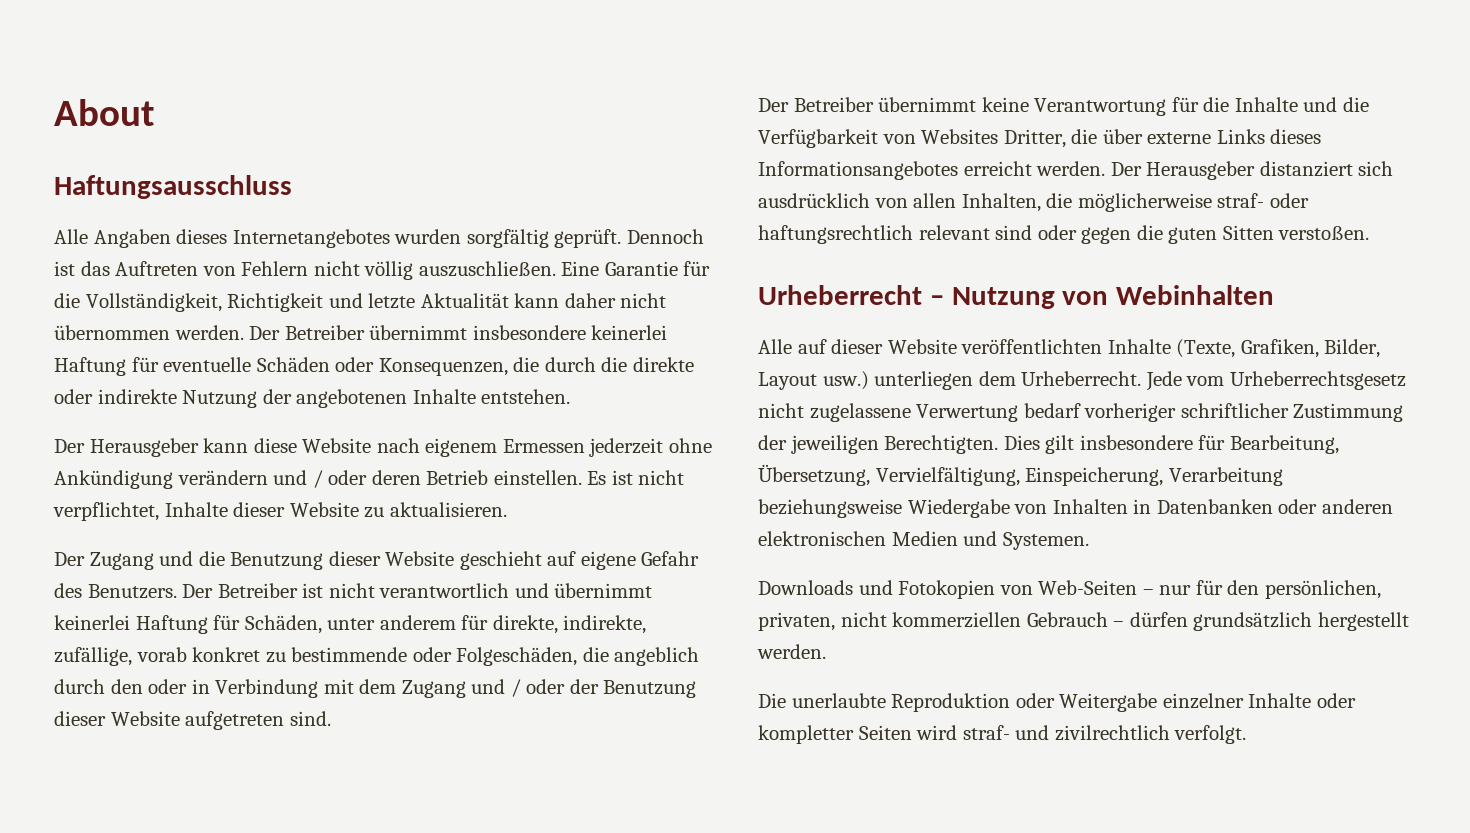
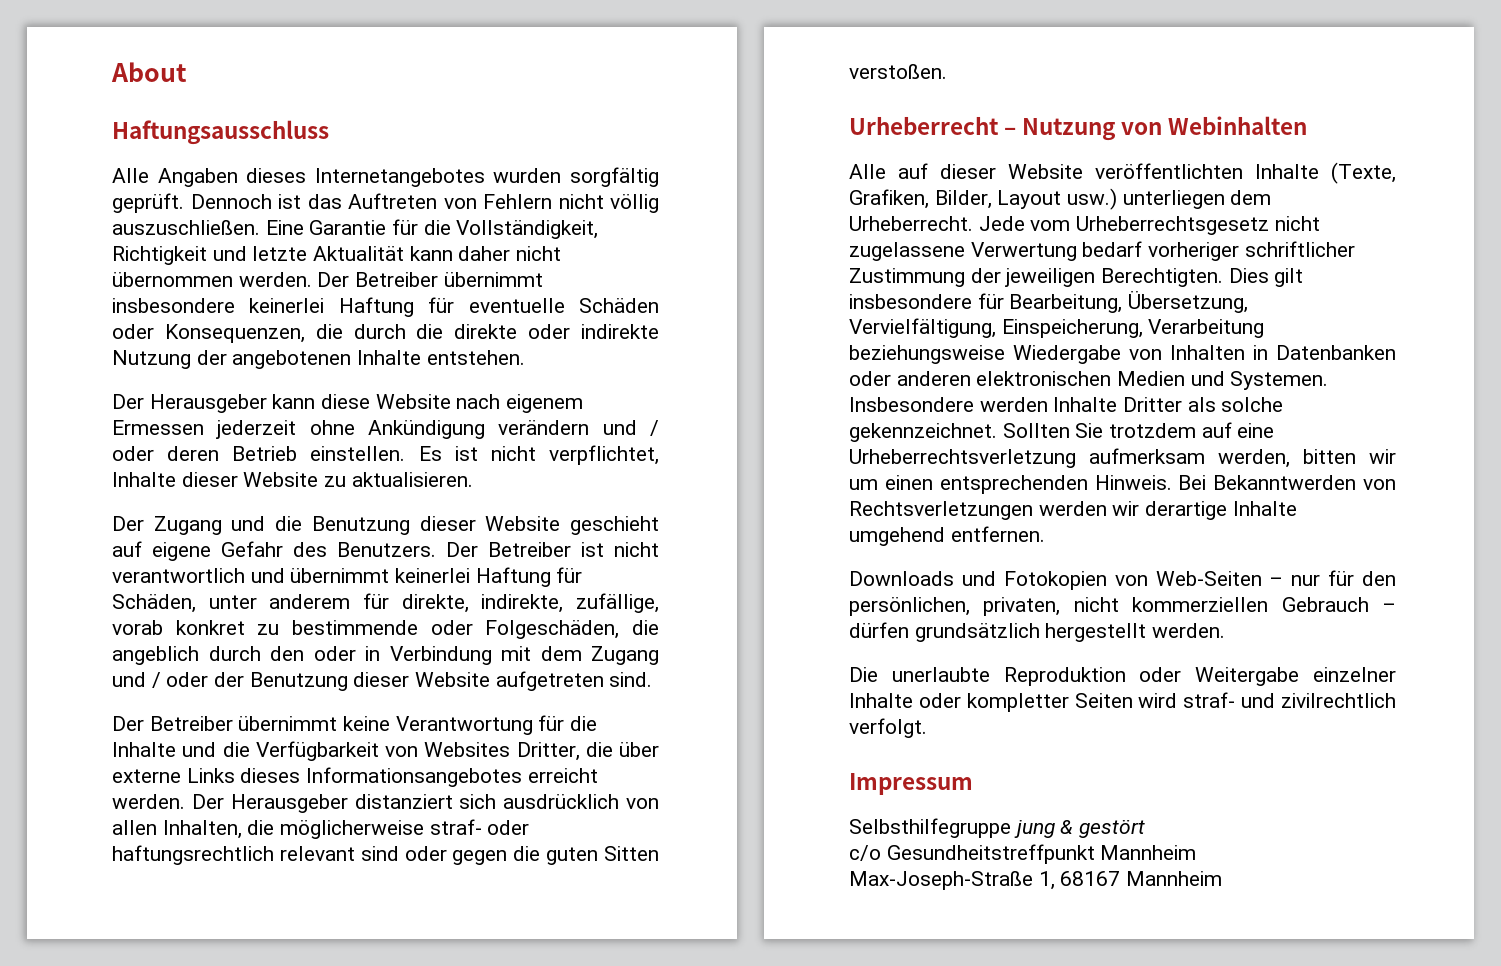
(1089, 541) none -> [849,397,1284,412] [849,422,1275,442] [849,448,1396,468] [849,475,1396,494] [849,501,1297,520] [849,526,1045,546] Insbesondere werden Inhalte Dritter als solche gekennzeichnet. Sollten Sie trotzdem auf eine Urheberrechtsverletzung aufmerksam werden, bitten wir um einen entsprechenden Hinweis. Bei Bekanntwerden von Rechtsverletzungen werden wir derartige Inhalte umgehend entfernen.
(1247, 734) none -> [849,773,973,795] [849,818,1146,838] [849,844,1197,864] [849,871,1223,890] // Impressum // Selbsthilfegruppe jung & gestört // c/o Gesundheitstreffpunkt Mannheim // Max-Joseph-Straße 1, 68167 Mannheim

